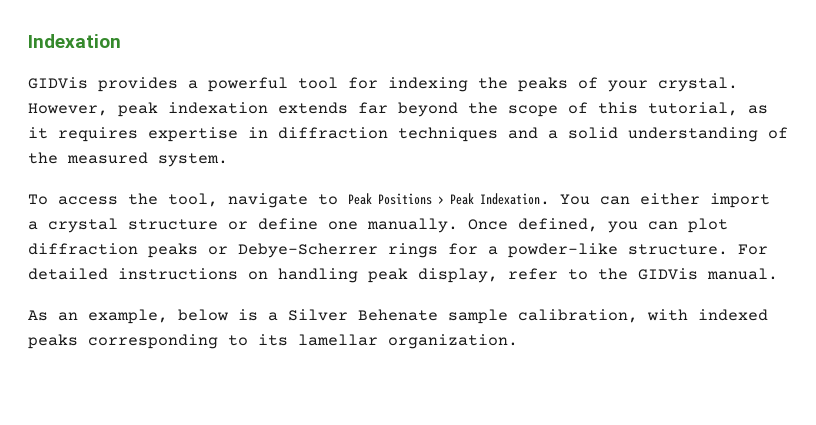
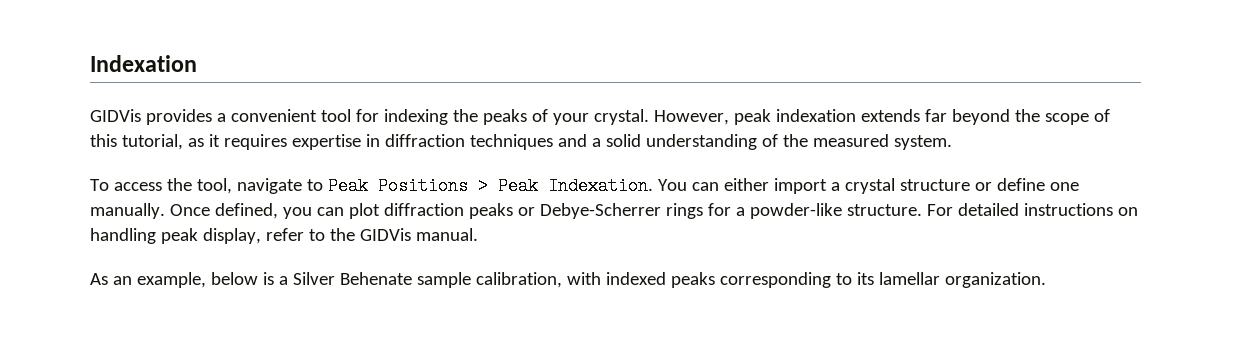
[208,77,288,92] powerful -> [230,109,317,122] convenient

